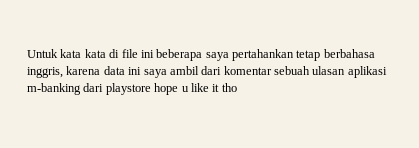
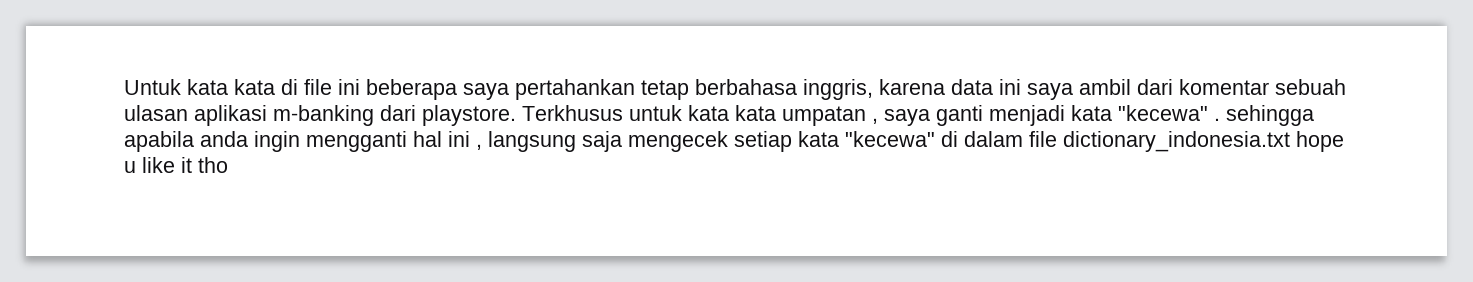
[105,83,151,95] playstore -> [422,105,1314,126] [124,131,1290,152] playstore. Terkhusus untuk kata kata umpatan , saya ganti menjadi kata "kecewa" . sehingga apabila anda ingin mengganti hal ini , langsung saja mengecek setiap kata "kecewa" di dalam file dictionary_indonesia.txt

